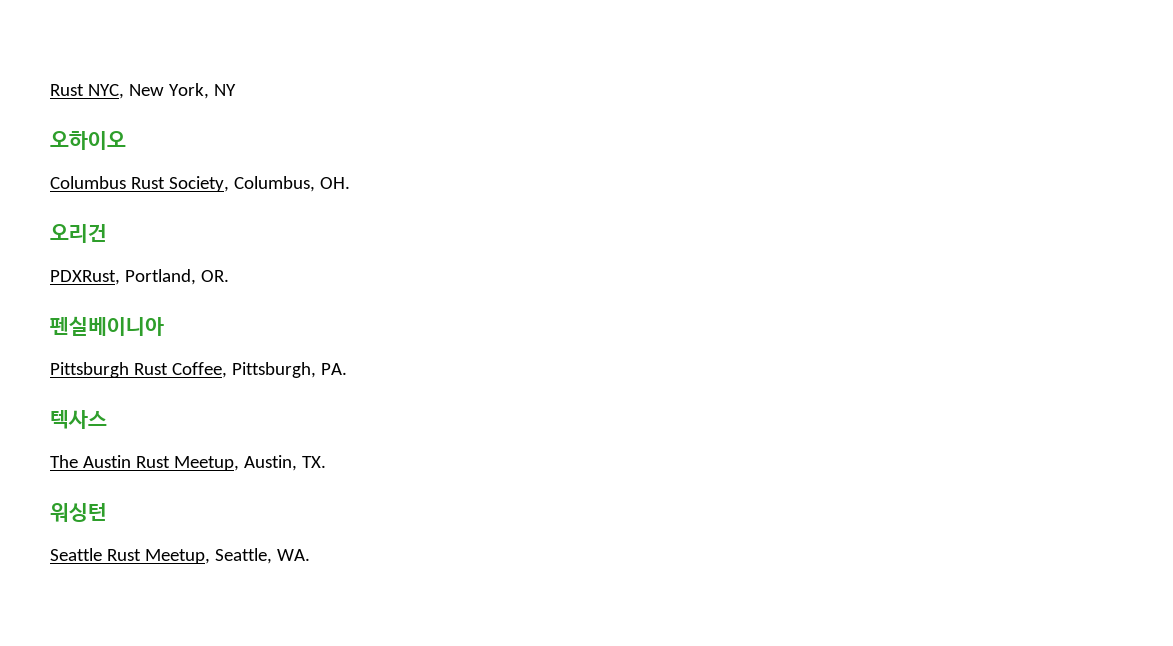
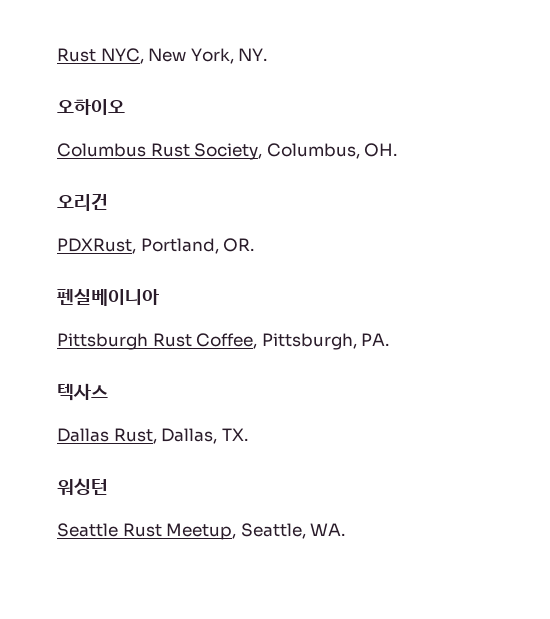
[213,84,236,96] NY -> [238,48,268,61] NY.
[50,455,297,471] The Austin Rust Meetup, Austin, -> [57,428,218,444] Dallas Rust, Dallas,

